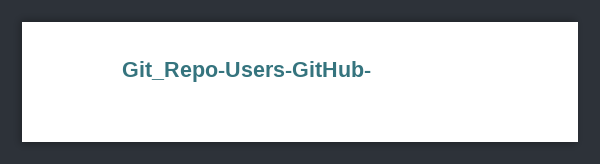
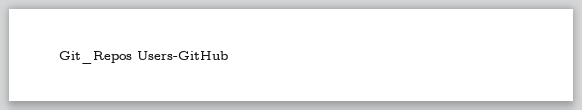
[122,61,371,82] Git_Repo-Users-GitHub- -> [59,51,228,64] Git_Repos Users-GitHub

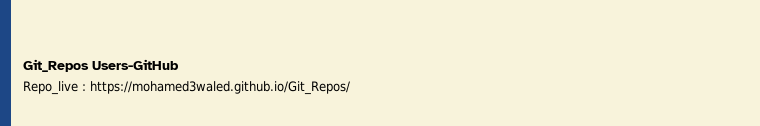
(228, 55) none -> [23,81,350,95] // Repo_live : https://mohamed3waled.github.io/Git_Repos/

